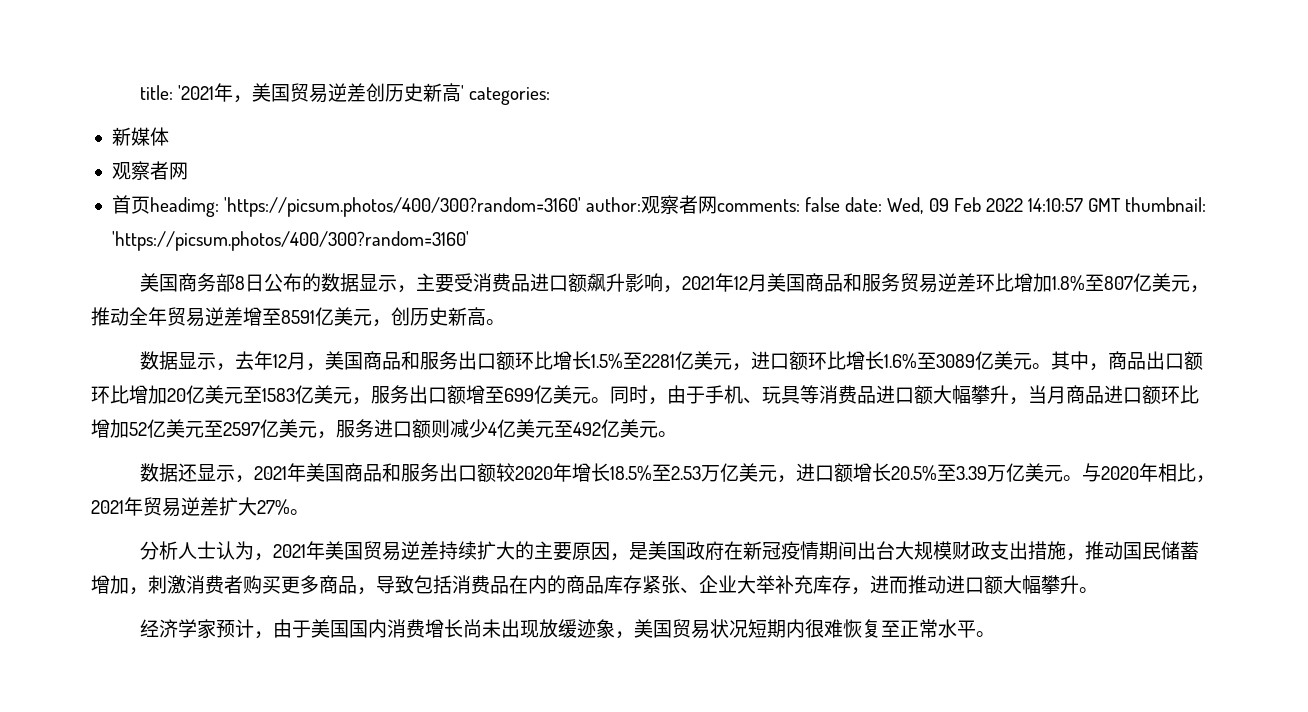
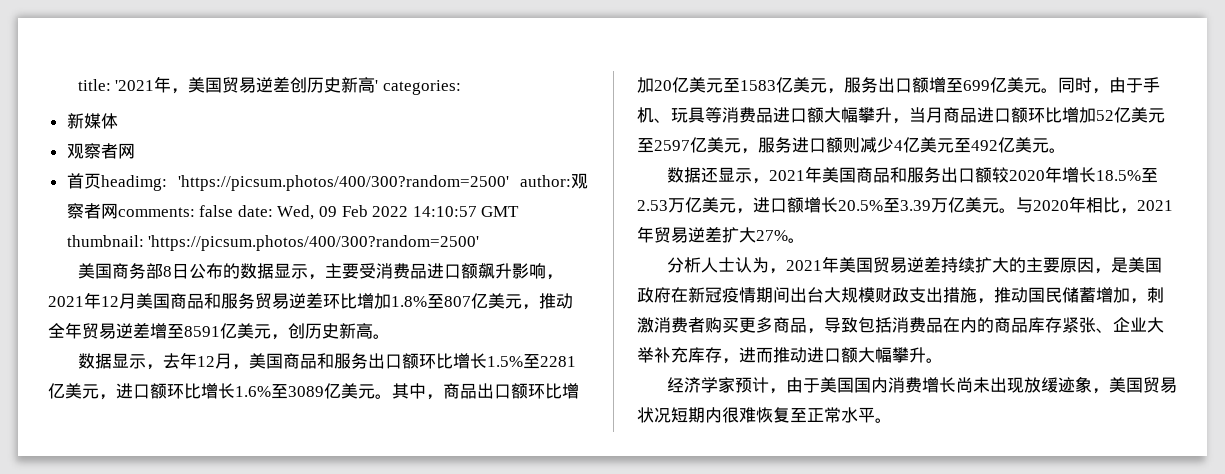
[224,197,582,217] 'https://picsum.photos/400/300?random=3160' -> [177,175,509,191] 'https://picsum.photos/400/300?random=2500'
[111,231,469,251] 'https://picsum.photos/400/300?random=3160' -> [148,235,480,251] 'https://picsum.photos/400/300?random=2500'

